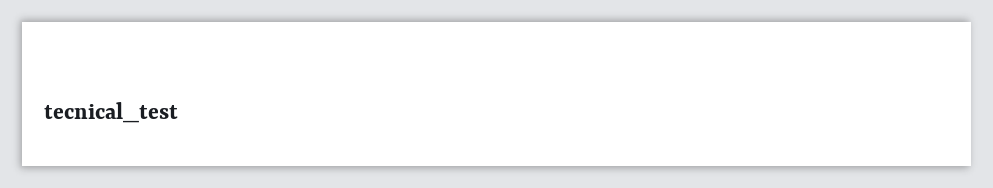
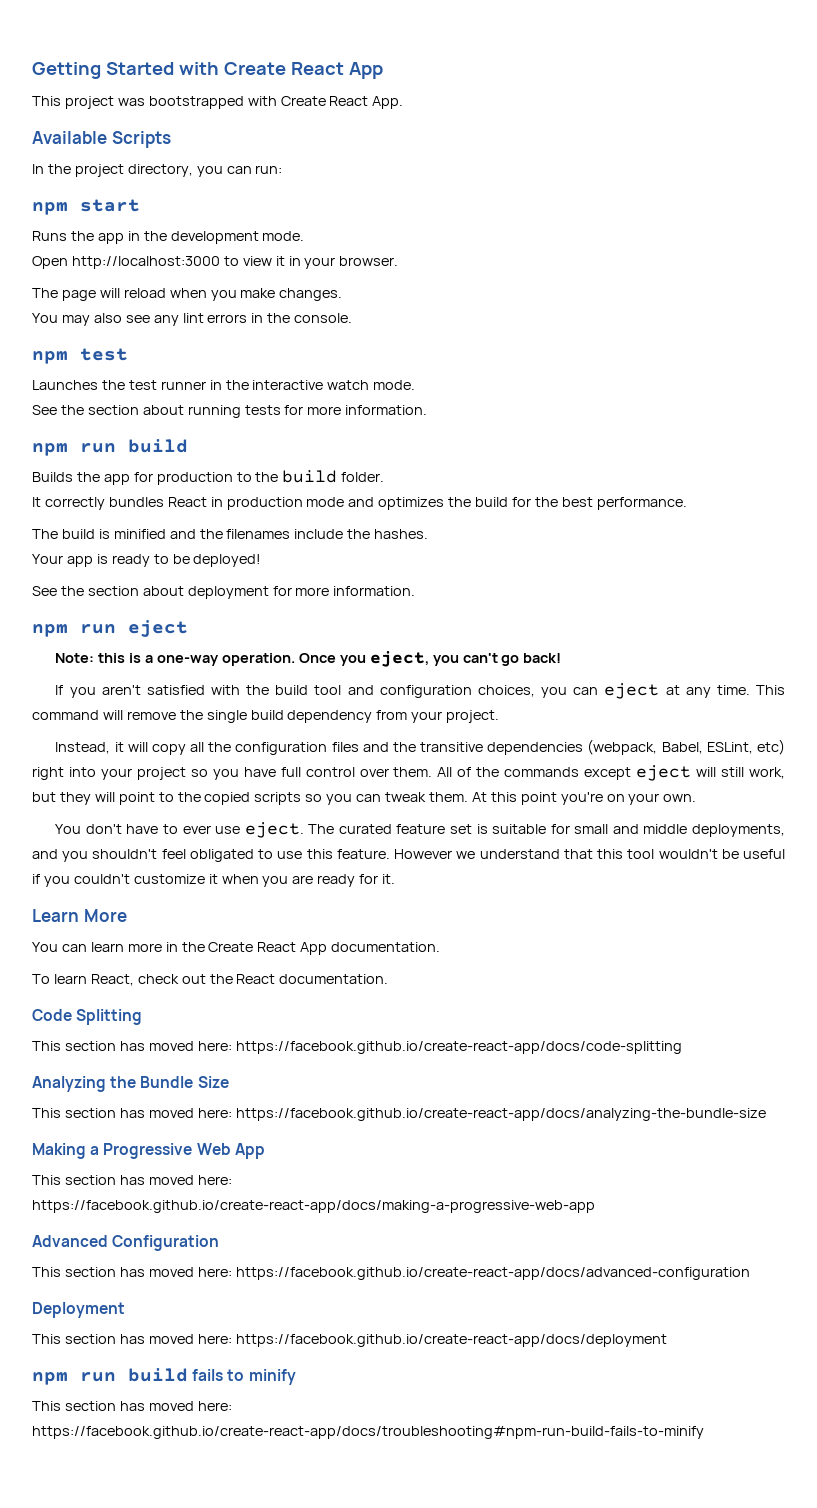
[44,102,178,123] tecnical_test -> [32,62,383,79] [32,96,404,109] [32,131,171,148] [32,164,283,177] [32,199,140,215] [32,231,305,244] [32,256,399,269] [32,288,343,301] [32,313,353,326] [32,348,128,364] [32,380,416,390] [32,405,428,418] [32,439,188,456] [32,470,385,485] [32,497,687,510] [32,529,429,539] [32,554,262,567] [32,586,416,599] [32,620,188,637] [55,651,562,667] [55,683,785,699] [32,710,500,723] [55,739,785,755] [32,765,786,781] [32,792,697,805] [55,822,786,838] [32,849,786,862] [32,874,396,887] [32,909,127,922] [32,942,441,955] [32,974,389,986] [32,1009,143,1025] [32,1041,682,1054] [32,1076,229,1092] [32,1108,766,1121] [32,1143,265,1159] [32,1175,232,1185] [32,1200,595,1213] [32,1235,220,1251] [32,1267,750,1280] [32,1302,125,1318] [32,1334,667,1347] [32,1368,296,1385] [32,1401,232,1411] [32,1426,704,1439] Getting Started with Create React App // This project was bootstrapped with Create React App. // Available Scripts // In the project directory, you can run: // npm start // Runs the app in the development mode. // Open http://localhost:3000 to view it in your browser. // The page will reload when you make changes. // You may also see any lint errors in the console. // npm test // Launches the test runner in the interactive watch mode. // See the section about running tests for more information. // npm run build // Builds the app for production to the build folder. // It correctly bundles React in production mode and optimizes the build for the best performance. // The build is minified and the filenames include the hashes. // Your app is ready to be deployed! // See the section about deployment for more information. // npm run eject // Note: this is a one-way operation. Once you eject, you can't go back! // If you aren't satisfied with the build tool and configuration choices, you can eject at any time. This command will remove the single build dependency from your project. // Instead, it will copy all the configuration files and the transitive dependencies (webpack, Babel, ESLint, etc) right into your project so you have full control over them. All of the commands except eject will still work, but they will point to the copied scripts so you can tweak them. At this point you're on your own. // You don't have to ever use eject. The curated feature set is suitable for small and middle deployments, and you shouldn't feel obligated to use this feature. However we understand that this tool wouldn't be useful if you couldn't customize it when you are ready for it. // Learn More // You can learn more in the Create React App documentation. // To learn React, check out the React documentation. // Code Splitting // This section has moved here: https://facebook.github.io/create-react-app/docs/code-splitting // Analyzing the Bundle Size // This section has moved here: https://facebook.github.io/create-react-app/docs/analyzing-the-bundle-size // Making a Progressive Web App // This section has moved here: https://facebook.github.io/create-react-app/docs/making-a-progressive-web-app // Advanced Configuration // This section has moved here: https://facebook.github.io/create-react-app/docs/advanced-configuration // Deployment // This section has moved here: https://facebook.github.io/create-react-app/docs/deployment // npm run build fails to minify // This section has moved here: https://facebook.github.io/create-react-app/docs/troubleshooting#npm-run-build-fails-to-minify

